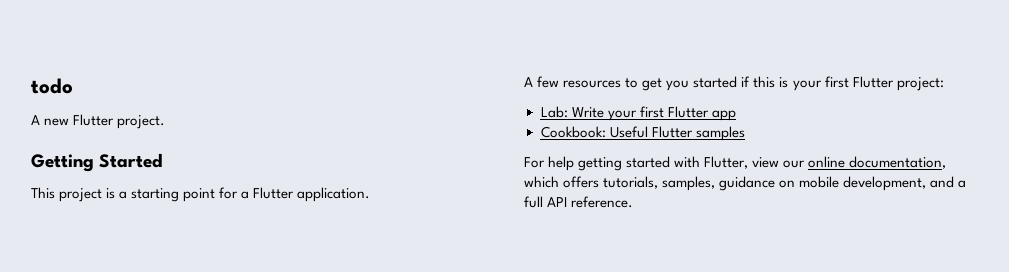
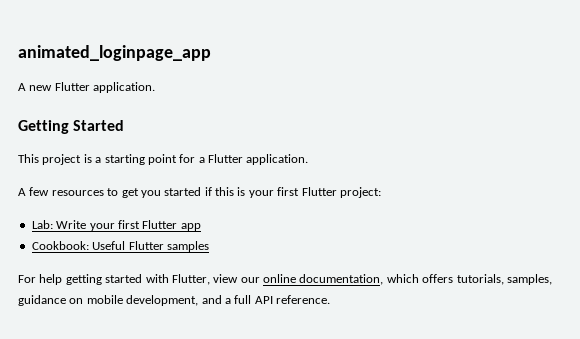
[31,78,73,94] todo -> [18,45,211,61] animated_loginpage_app
[117,115,166,129] project. -> [93,82,156,93] application.

